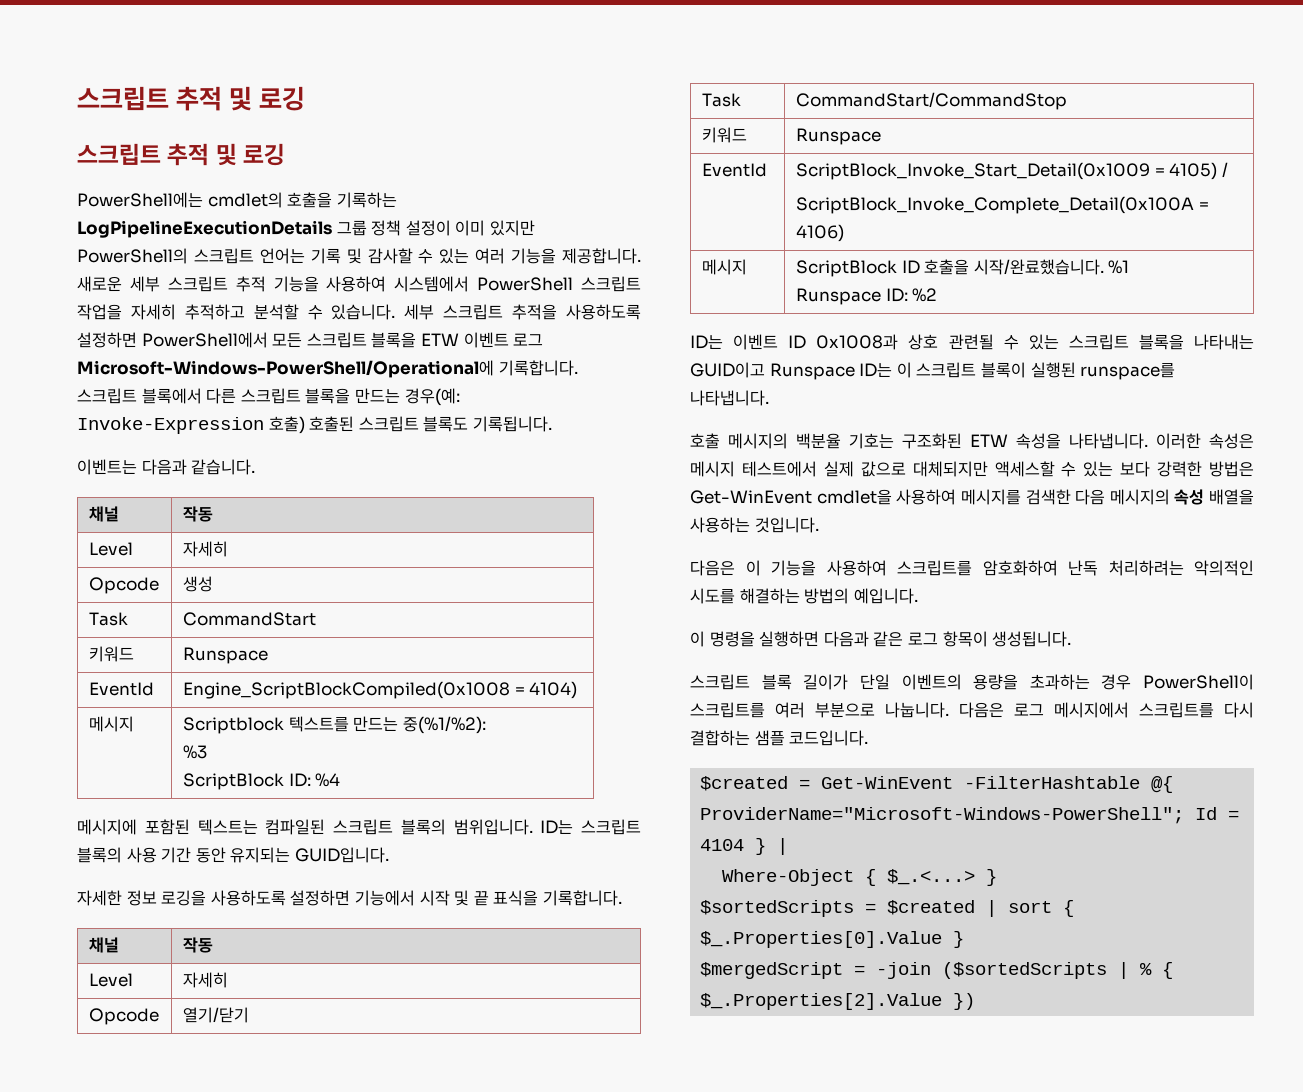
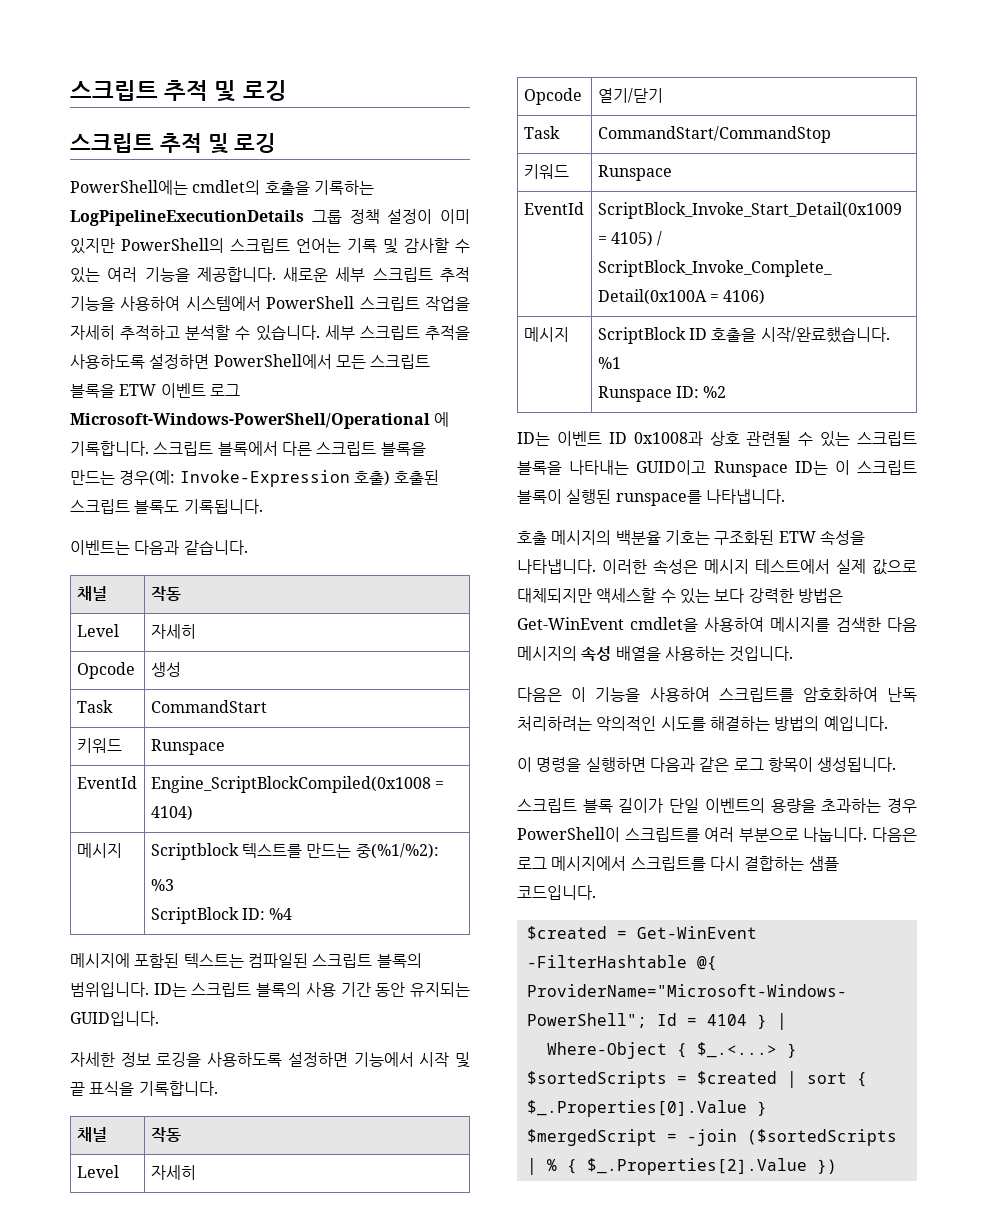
[77,360,494,378] Microsoft-Windows-PowerShell/Operational에 -> [70,412,450,429] Microsoft-Windows-PowerShell/Operational 에

